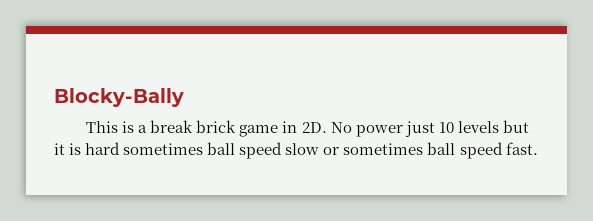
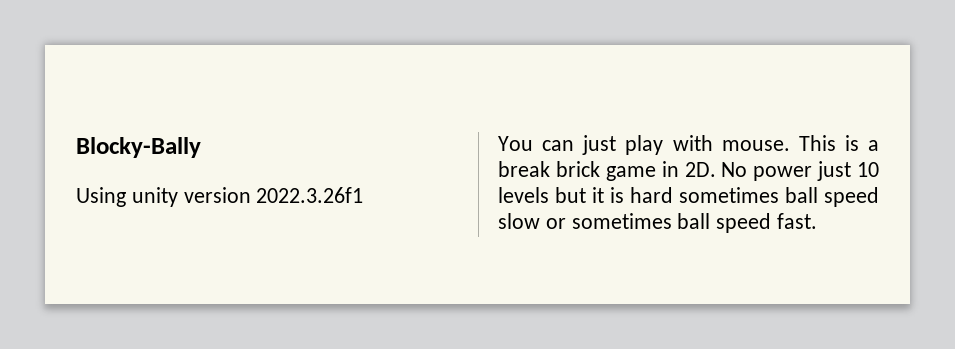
(184, 97) none -> [76,187,364,207] [498,135,790,155] Using unity version 2022.3.26f1 // You can just play with mouse.

